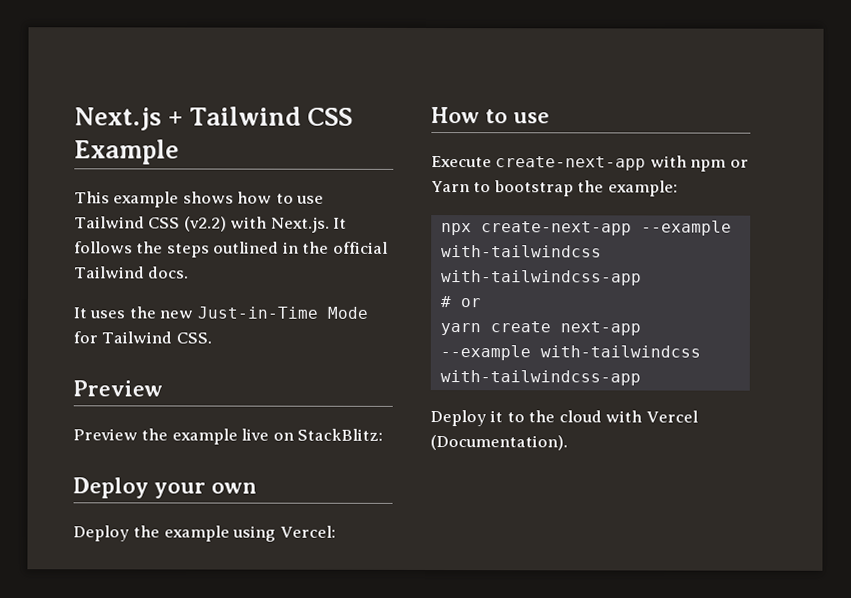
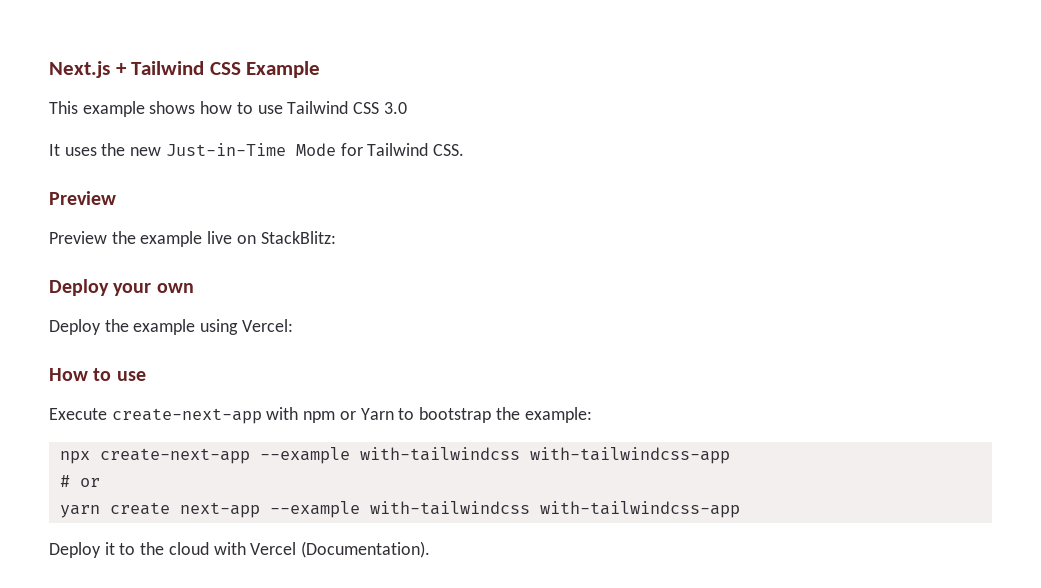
[183,216,348,233] [74,241,388,258] [74,266,190,279] (v2.2) with Next.js. It follows the steps outlined in the official Tailwind docs. -> [383,102,407,114] 3.0

